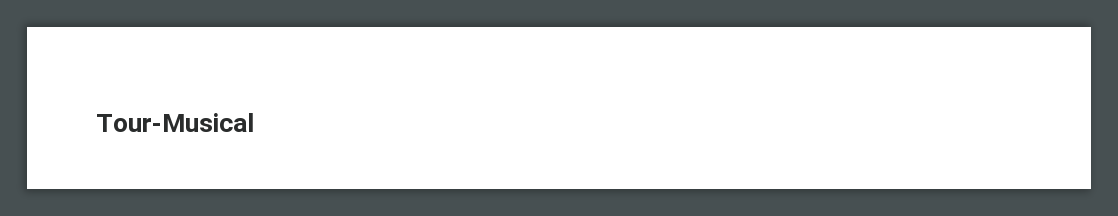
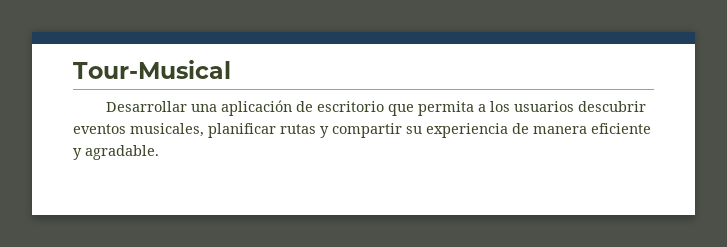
(254, 122) none -> [106,100,647,116] [73,123,651,138] [73,145,159,160] // Desarrollar una aplicación de escritorio que permita a los usuarios descubrir eventos musicales, planificar rutas y compartir su experiencia de manera eficiente y agradable.

